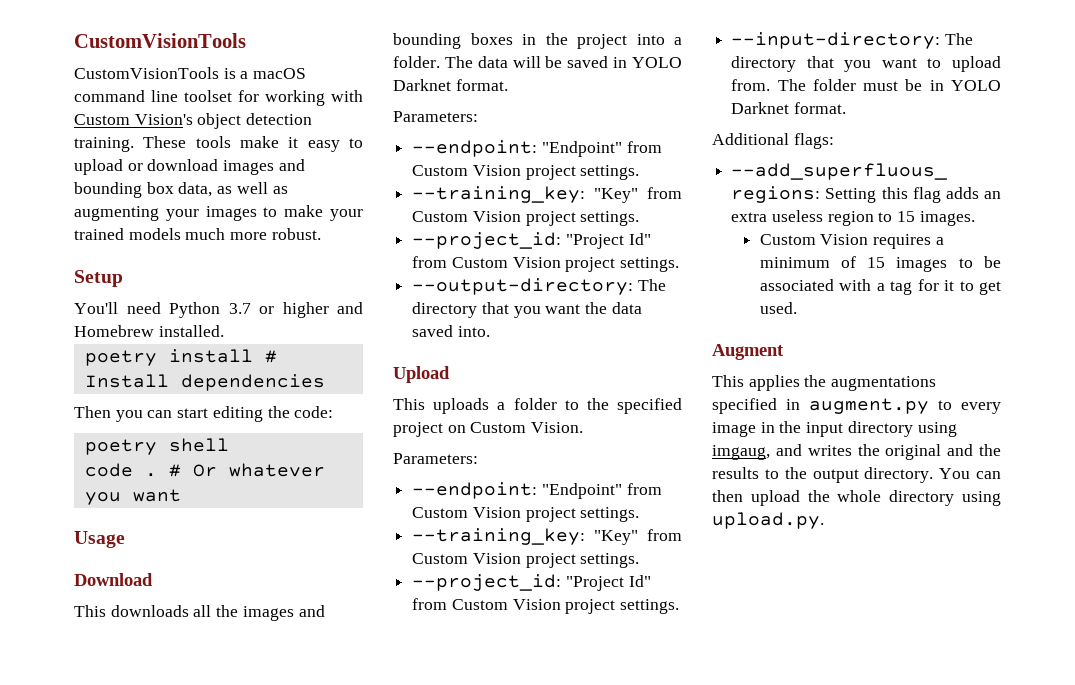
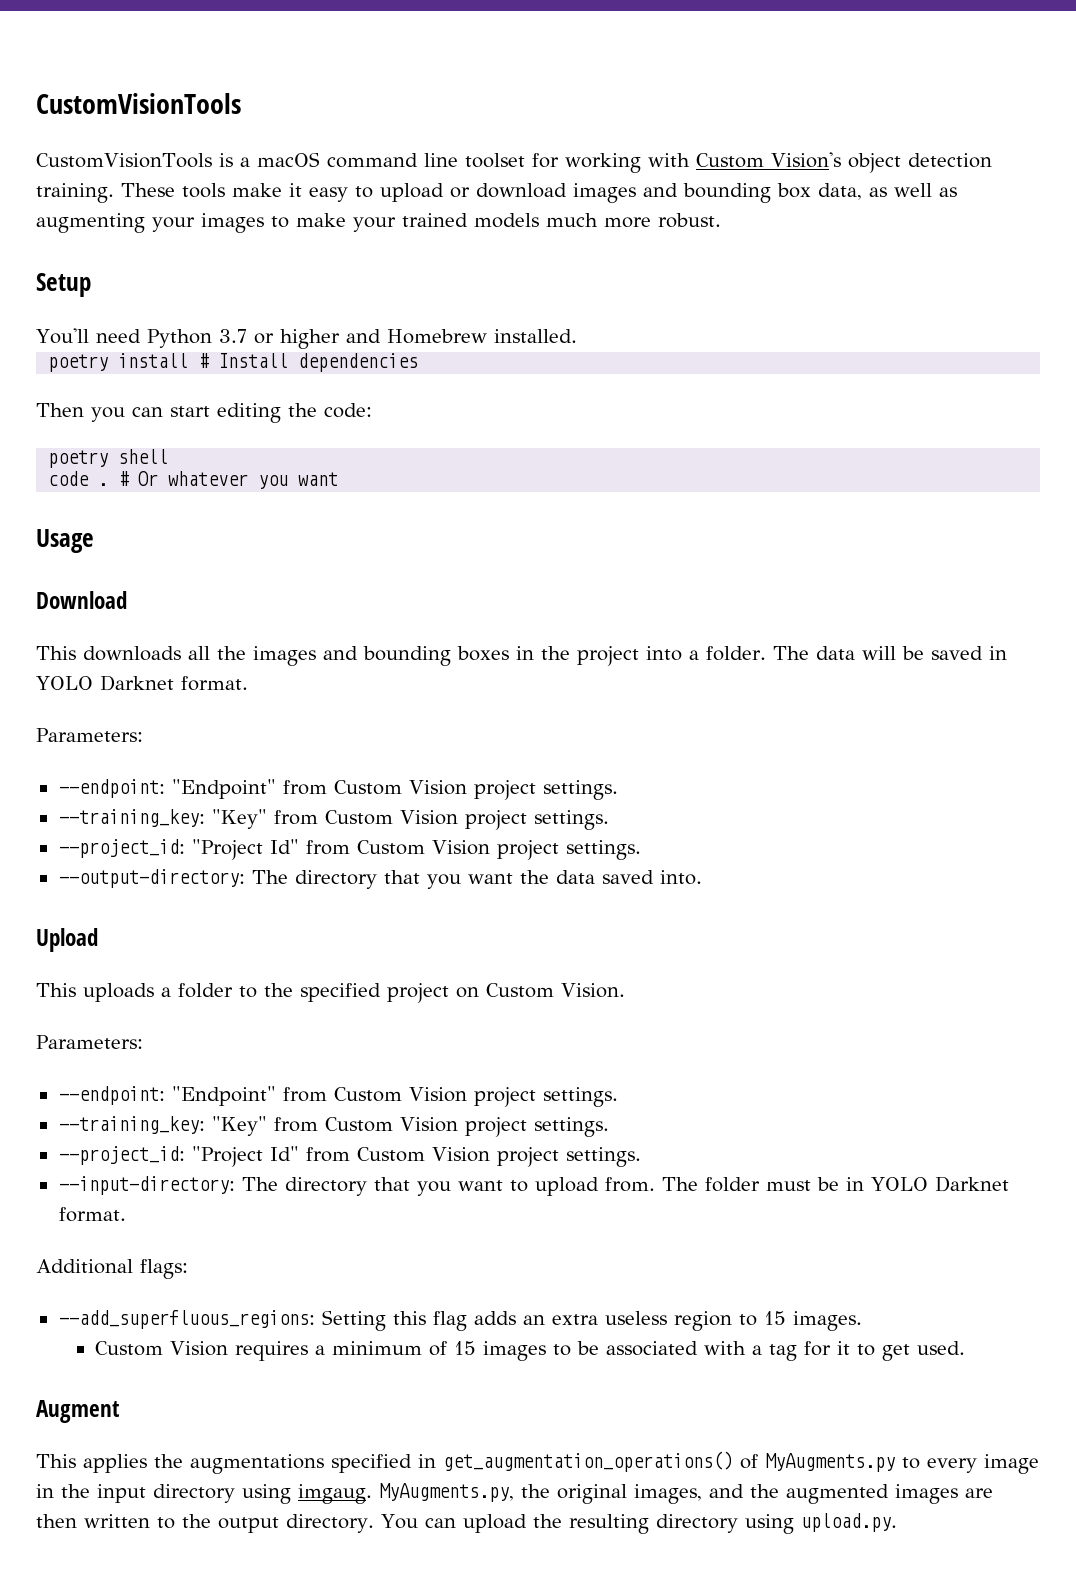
[809,398,929,414] augment.py -> [443,1451,895,1472] get_augmentation_operations() of MyAugments.py
[712,444,852,460] imgaug, and writes -> [298,1483,514,1504] imgaug. MyAugments.py,
(942, 452) none -> [634,1484,702,1504] images,
[712,467,759,479] results -> [786,1484,993,1504] [36,1514,150,1528] augmented images are then written
[712,490,743,502] then -> (456, 1523) none
[837,490,882,502] whole -> [568,1514,649,1534] resulting

